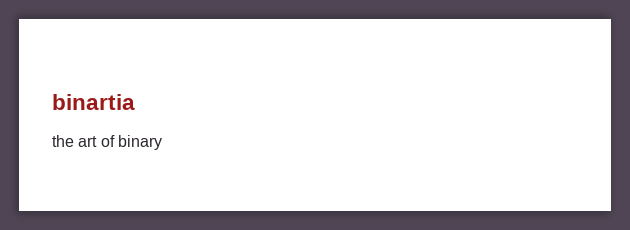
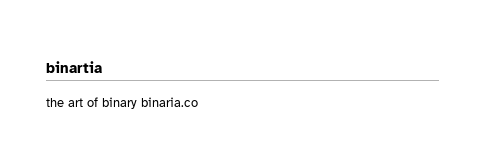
(162, 142) none -> [141,97,198,107] binaria.co

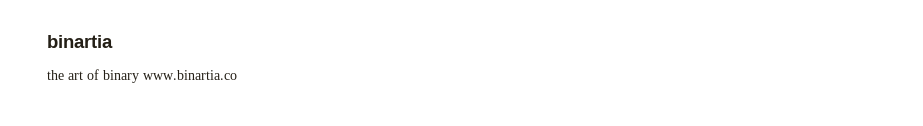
[141,97,198,107] binaria.co -> [143,70,237,80] www.binartia.co

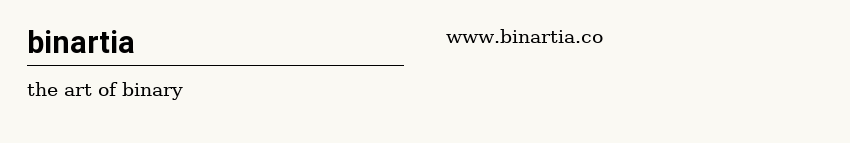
(139, 76) none -> (183, 91) //

